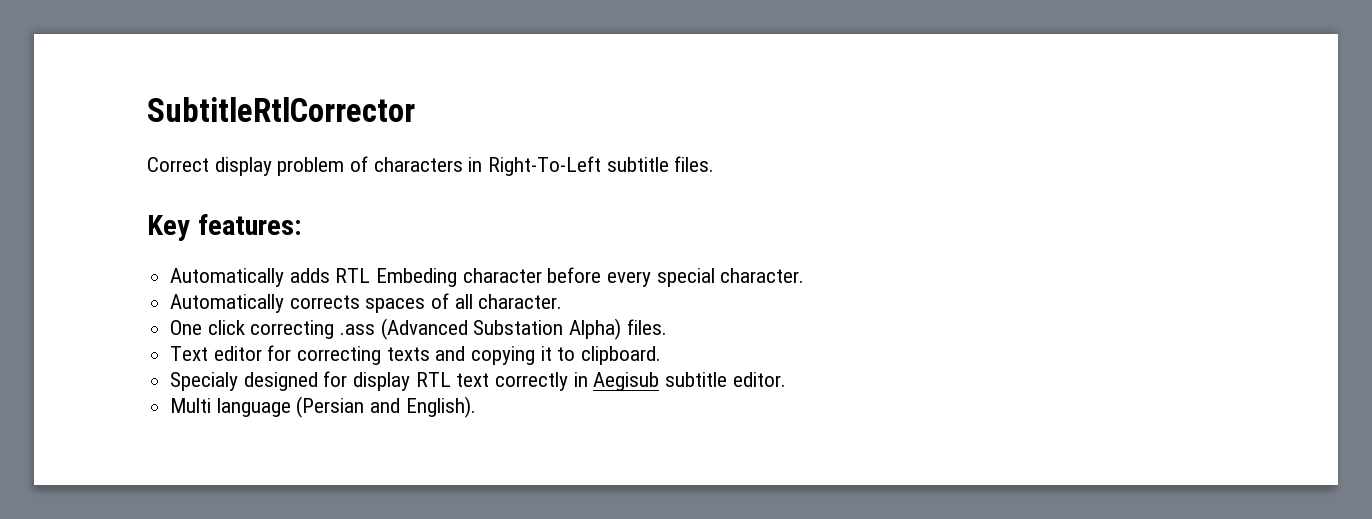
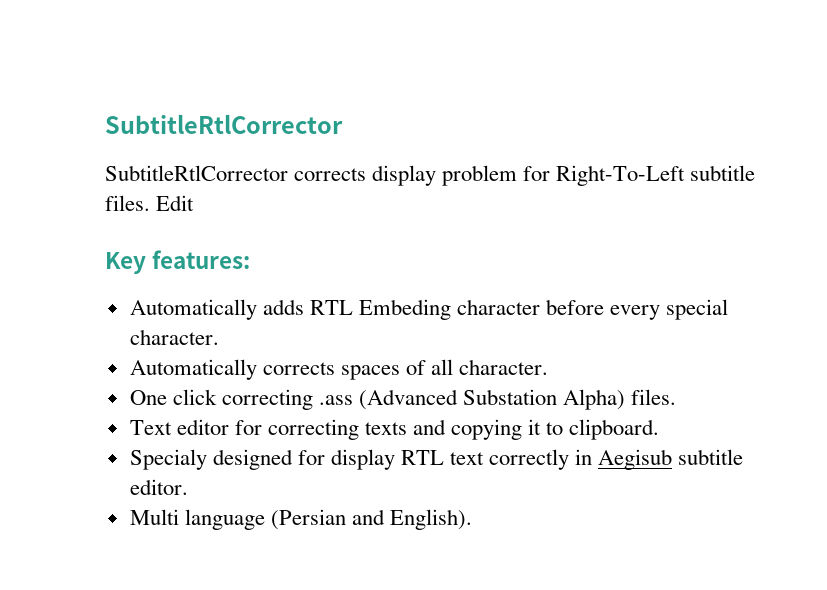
[147,156,483,176] Correct display problem of characters in -> [105,165,551,186] SubtitleRtlCorrector corrects display problem for
(715, 164) none -> [156,195,195,211] Edit

